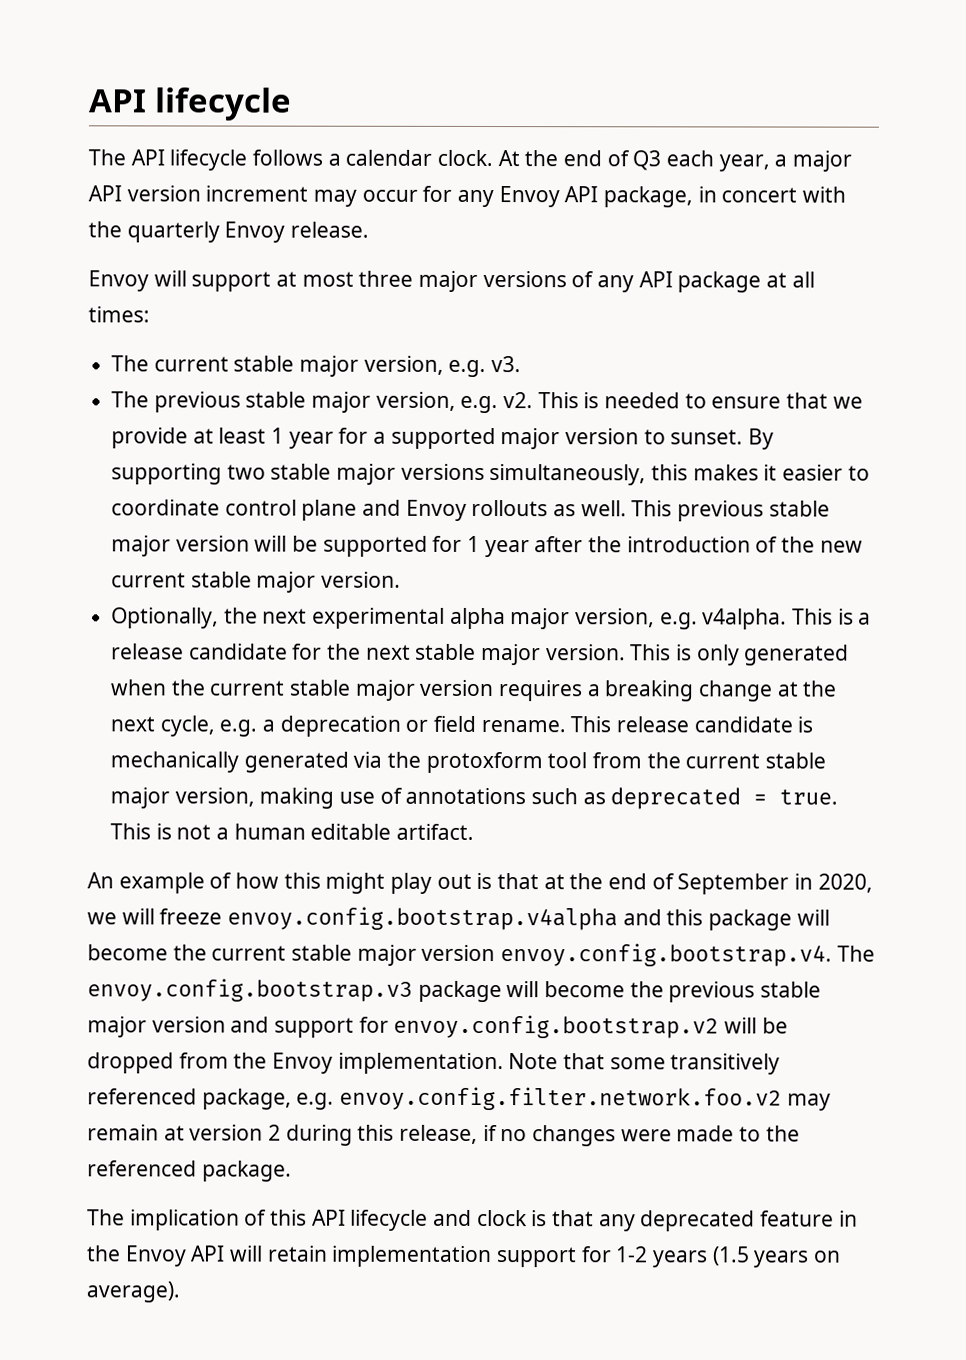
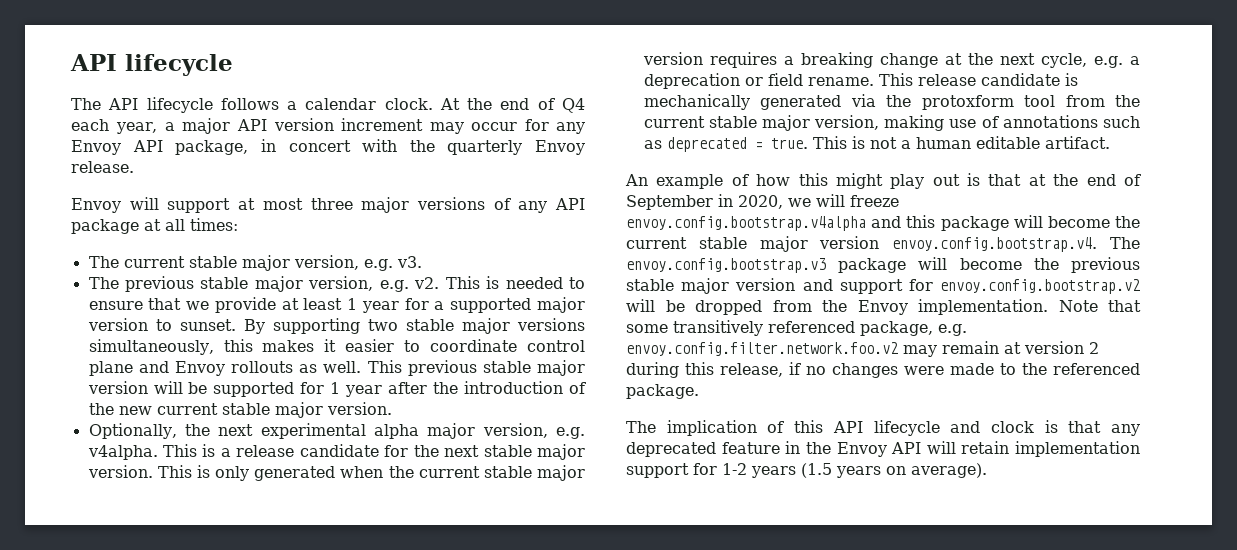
[632,150,662,171] Q3 -> [561,98,585,113] Q4

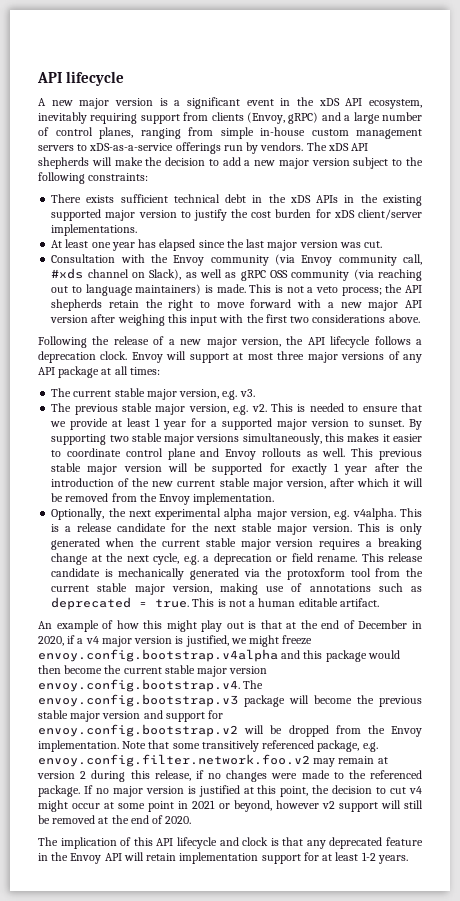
[71,97,585,113] [71,118,585,134] [71,139,585,155] [71,161,134,173] The API lifecycle follows a calendar clock. At the end of Q4 each year, a major API version increment may occur for any Envoy API package, in concert with the quarterly Envoy release. // -> [38,97,423,109] [38,112,422,124] [38,127,422,139] [38,142,369,154] [38,157,424,169] [38,172,149,184] [51,194,422,206] [51,209,423,221] [51,224,138,236] [51,239,383,251] [51,254,422,266] [51,268,422,281] [51,284,422,296] [51,299,422,311] [50,314,420,326] [38,336,423,348] [38,351,128,363] A new major version is a significant event in the xDS API ecosystem, inevitably requiring support from clients (Envoy, gRPC) and a large number of control planes, ranging from simple in-house custom management servers to xDS-as-a-service offerings run by vendors. The xDS API shepherds will make the decision to add a new major version subject to the following constraints: // There exists sufficient technical debt in the xDS APIs in the existing supported major version to justify the cost burden for xDS client/server implementations. // At least one year has elapsed since the last major version was cut. // Consultation with the Envoy community (via Envoy community call, #xds channel on Slack), as well as gRPC OSS community (via reaching out to language maintainers) is made. This is not a veto process; the API shepherds retain the right to move forward with a new major API version after weighing this input with the first two considerations above. // Following the release of a new major version, the API lifecycle follows a deprecation clock.
(325, 388) none -> [291,463,327,475] exactly
[326,402,392,415] version. -> [285,478,423,489] [51,493,275,505] version, after which it will be removed from the Envoy implementation.
[626,195,713,210] September -> [358,620,408,629] December
[788,194,845,207] we will -> [67,635,280,647] if a v4 major version is justified, we might
[1013,215,1043,228] will -> [367,650,400,659] [38,665,61,674] would then
(699, 391) none -> [83,785,422,797] [38,800,423,812] [38,815,192,824] If no major version is justified at this point, the decision to cut v4 might occur at some point in 2021 or beyond, however v2 support will still be removed at the end of 2020.
[722,463,987,478] 1-2 years (1.5 years on average). -> [322,852,408,864] at least 1-2 years.

